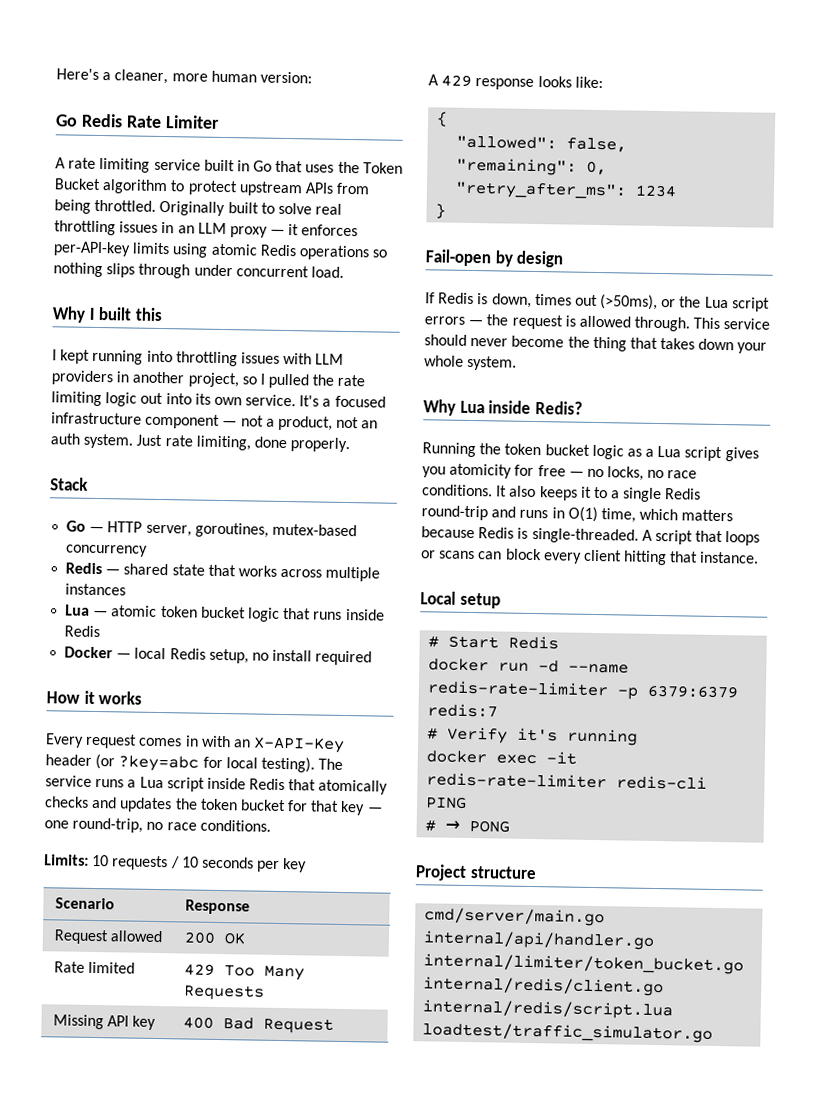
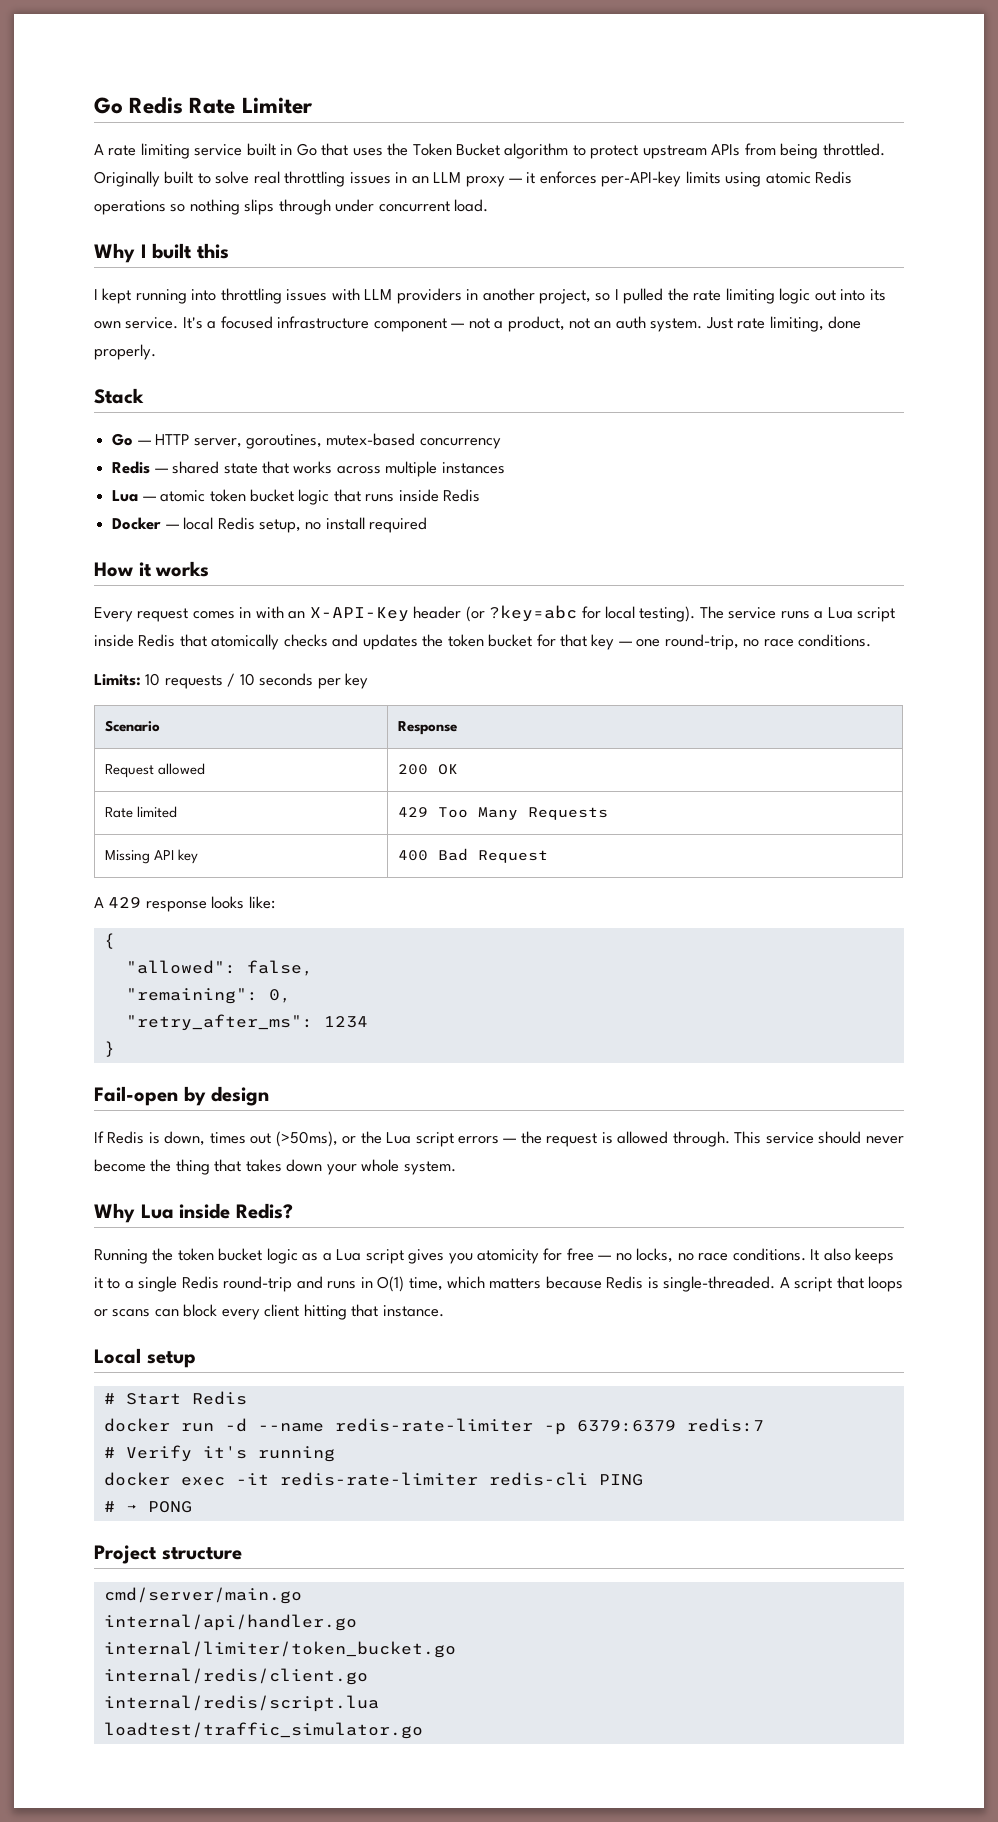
[56,68,312,85] Here's a cleaner, more human version: // -> (94, 105) none

